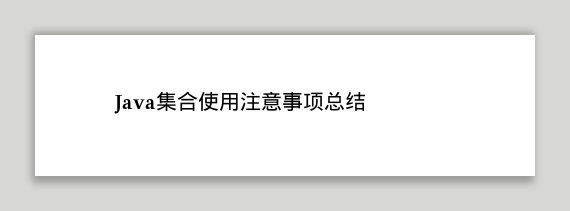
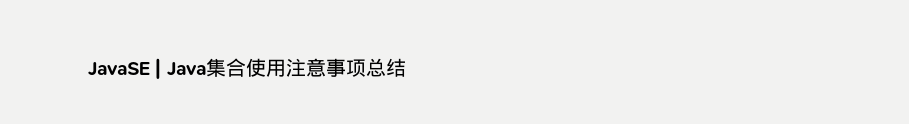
(114, 104) none -> [88,58,162,79] JavaSE |

